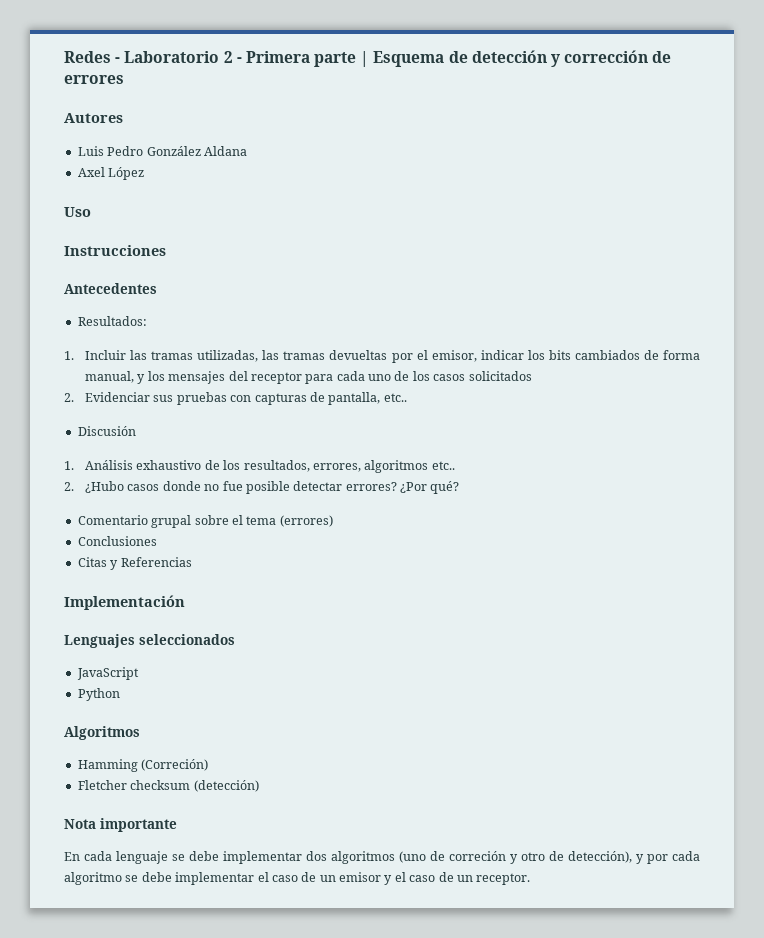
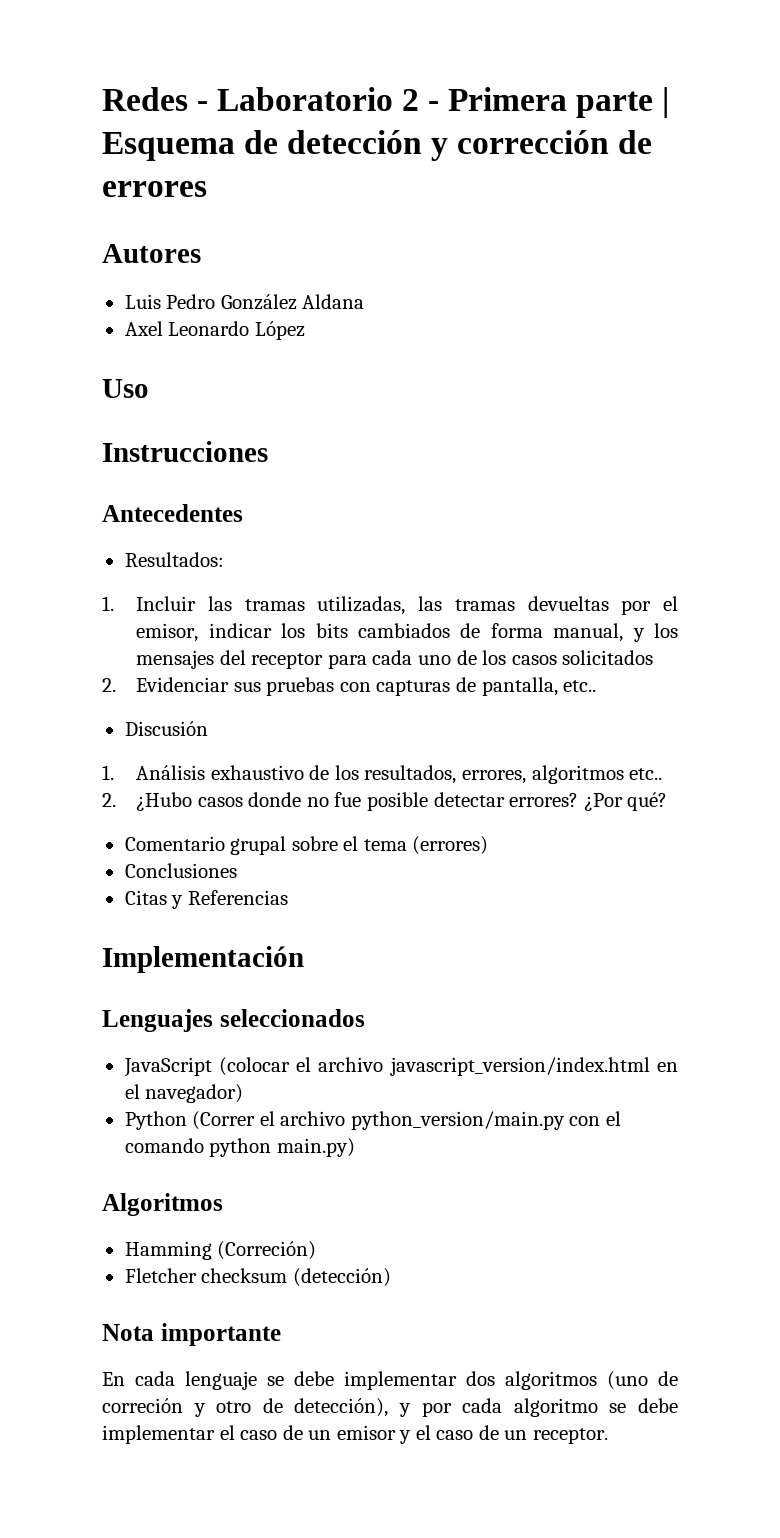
(105, 172) none -> [168,321,250,336] Leonardo
[77,688,120,701] // Python -> [218,1057,678,1076] [124,1084,244,1103] [124,1111,621,1130] [124,1138,355,1157] (colocar el archivo javascript_version/index.html en el navegador) // Python (Correr el archivo python_version/main.py con el comando python main.py)

